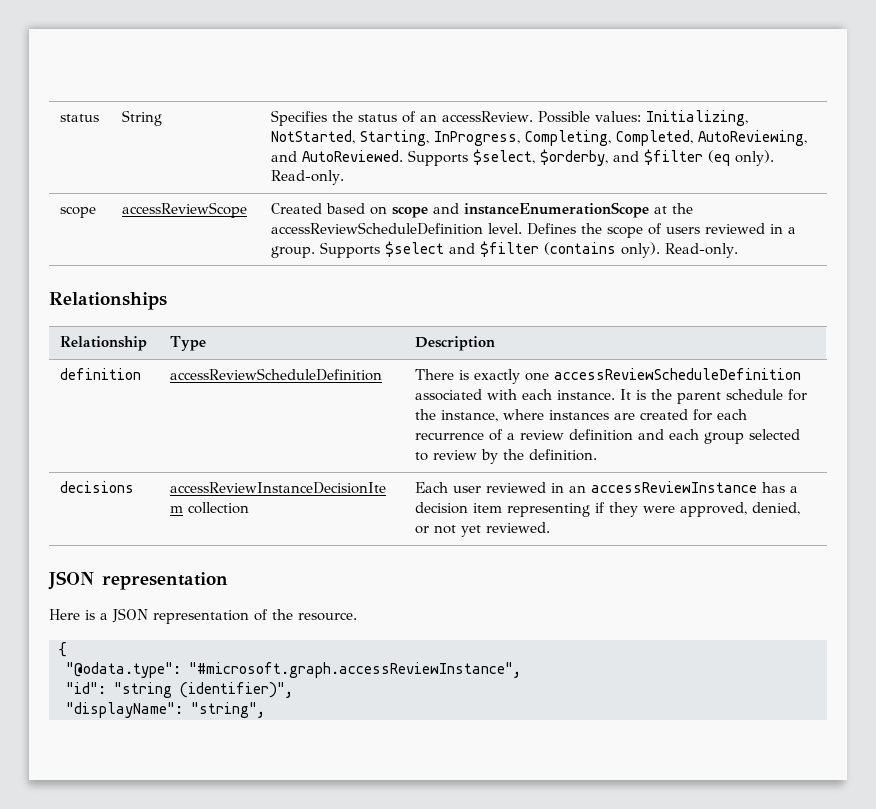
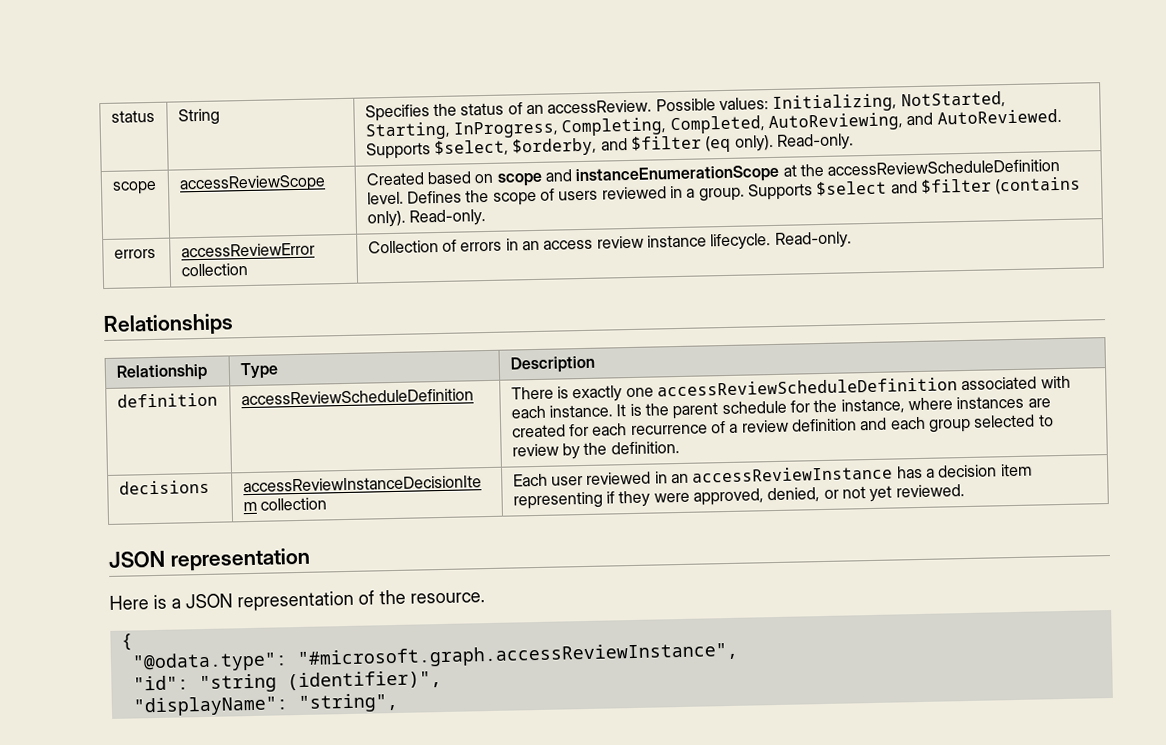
(739, 250) none -> [113,248,156,259] [180,242,315,258] [180,262,248,277] [367,231,852,254] // errors | accessReviewError collection | Collection of errors in an access review instance lifecycle. Read-only.

